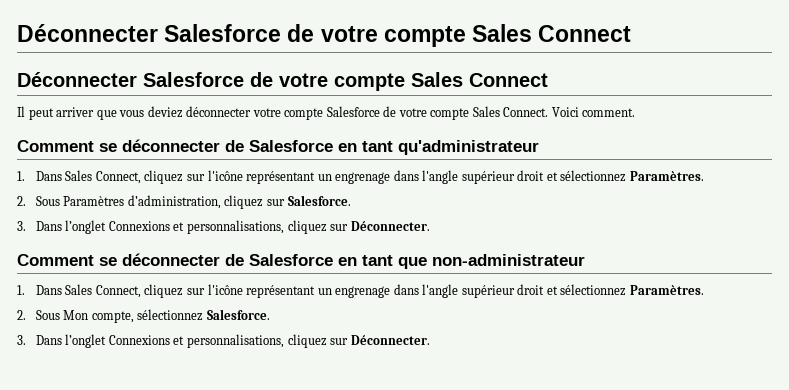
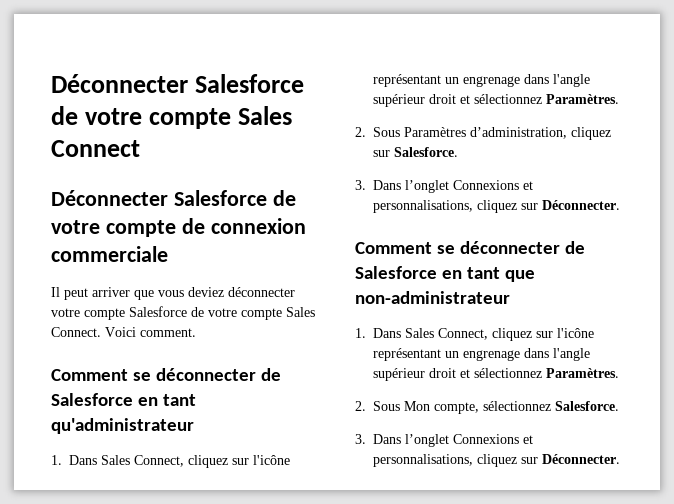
[411,72,548,87] Sales Connect -> [181,218,306,234] [51,246,168,262] de connexion commerciale

